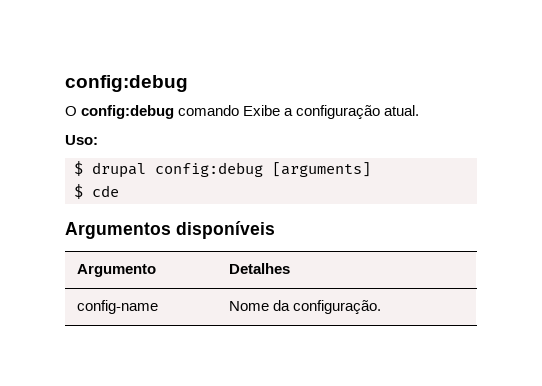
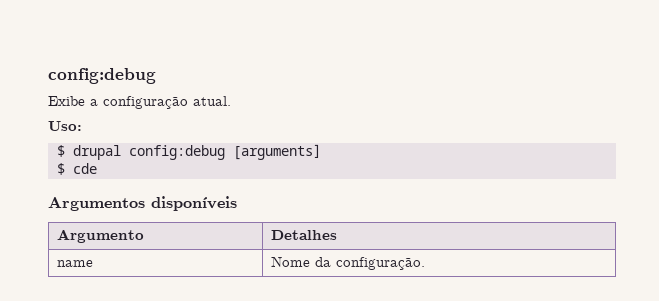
[65,105,240,119] O config:debug comando -> (156, 76) none
[76,300,158,314] config-name -> [56,260,93,267] name

